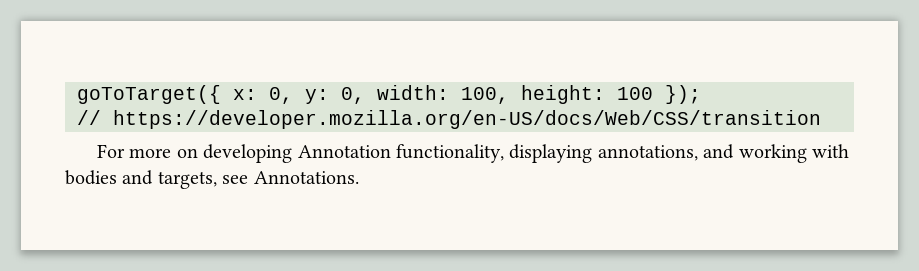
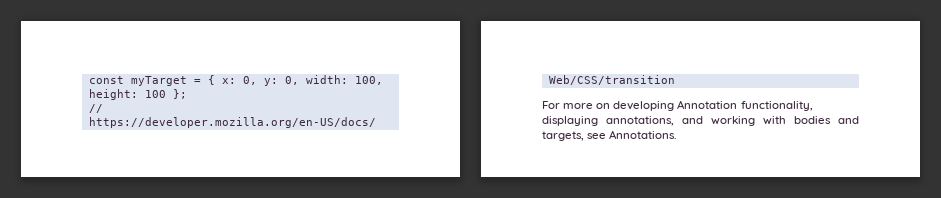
[77,85,221,104] goToTarget({ -> [88,75,215,86] const myTarget = {
[665,85,701,104] }); -> [172,89,187,99] };

